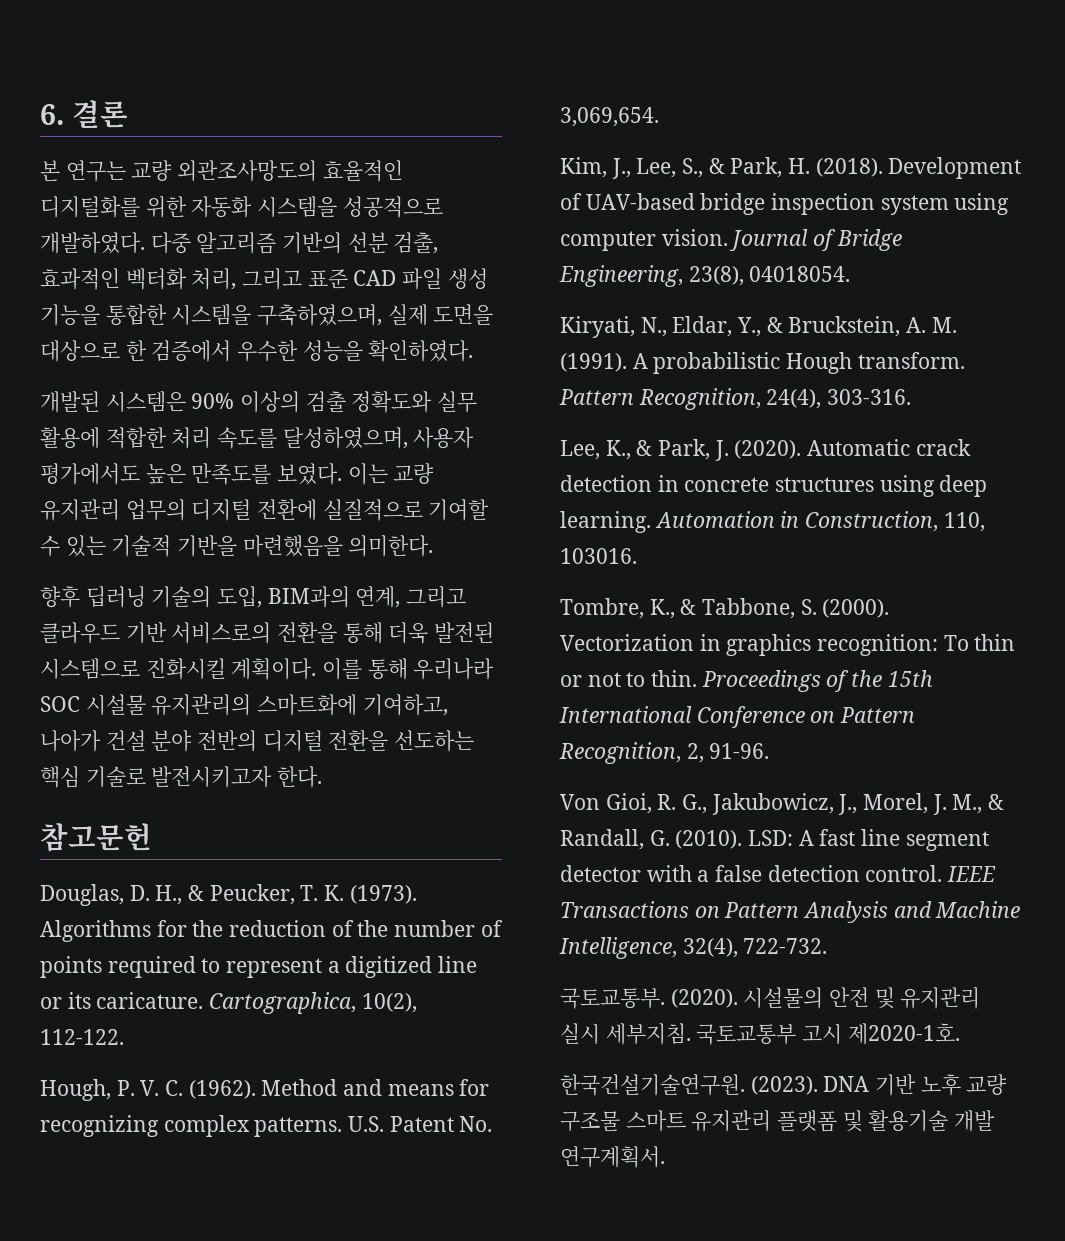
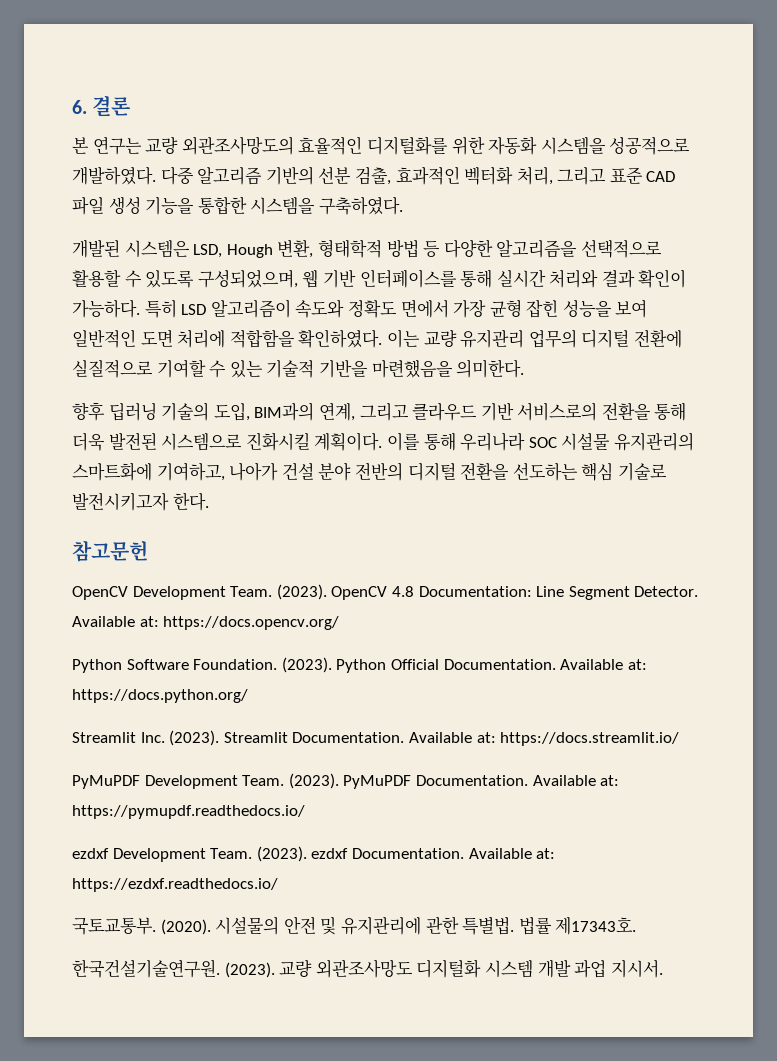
[257,304,494,326] [40,340,474,362] [40,391,478,413] [40,427,475,449] [40,463,343,485] 구축하였으며, 실제 도면을 대상으로 한 검증에서 우수한 성능을 확인하였다. // 개발된 시스템은 90% 이상의 검출 정확도와 실무 활용에 적합한 처리 속도를 달성하였으며, 사용자 평가에서도 높은 만족도를 보였다. -> [318,197,403,215] [72,239,662,258] [72,269,687,288] [72,299,648,318] [72,329,383,348] 구축하였다. // 개발된 시스템은 LSD, Hough 변환, 형태학적 방법 등 다양한 알고리즘을 선택적으로 활용할 수 있도록 구성되었으며, 웹 기반 인터페이스를 통해 실시간 처리와 결과 확인이 가능하다. 특히 LSD 알고리즘이 속도와 정확도 면에서 가장 균형 잡힌 성능을 보여 일반적인 도면 처리에 적합함을 확인하였다.
[40,884,417,906] [40,920,503,942] [40,956,478,978] [40,992,417,1014] [40,1029,124,1045] [40,1079,490,1101] [40,1115,493,1137] [560,107,659,127] [560,157,1022,179] [560,193,1010,215] [560,229,902,251] [559,265,851,287] [560,316,957,338] [560,352,965,374] [559,388,912,410] [560,439,971,461] [560,475,988,497] [560,511,985,533] [560,548,637,564] [560,598,890,619] [560,634,1016,656] [560,670,933,692] [559,706,916,728] [559,742,770,764] [560,793,1005,815] [560,829,989,851] [560,865,997,882] [560,901,1021,923] [559,937,828,959] Douglas, D. H., & Peucker, T. K. (1973). Algorithms for the reduction of the number of points required to represent a digitized line or its caricature. Cartographica, 10(2), 112-122. // Hough, P. V. C. (1962). Method and means for recognizing complex patterns. U.S. Patent No. 3,069,654. // Kim, J., Lee, S., & Park, H. (2018). Development of UAV-based bridge inspection system using computer vision. Journal of Bridge Engineering, 23(8), 04018054. // Kiryati, N., Eldar, Y., & Bruckstein, A. M. (1991). A probabilistic Hough transform. Pattern Recognition, 24(4), 303-316. // Lee, K., & Park, J. (2020). Automatic crack detection in concrete structures using deep learning. Automation in Construction, 110, 103016. // Tombre, K., & Tabbone, S. (2000). Vectorization in graphics recognition: To thin or not to thin. Proceedings of the 15th International Conference on Pattern Recognition, 2, 91-96. // Von Gioi, R. G., Jakubowicz, J., Morel, J. M., & Randall, G. (2010). LSD: A fast line segment detector with a false detection control. IEEE Transactions on Pattern Analysis and Machine Intelligence, 32(4), 722-732. -> [72,584,699,600] [72,616,340,630] [72,657,647,673] [72,689,248,703] [72,730,680,746] [72,773,620,789] [72,805,305,819] [72,846,556,862] [72,878,278,892] OpenCV Development Team. (2023). OpenCV 4.8 Documentation: Line Segment Detector. Available at: https://docs.opencv.org/ // Python Software Foundation. (2023). Python Official Documentation. Available at: https://docs.python.org/ // Streamlit Inc. (2023). Streamlit Documentation. Available at: https://docs.streamlit.io/ // PyMuPDF Development Team. (2023). PyMuPDF Documentation. Available at: https://pymupdf.readthedocs.io/ // ezdxf Development Team. (2023). ezdxf Documentation. Available at: https://ezdxf.readthedocs.io/
[900,987,981,1009] [560,1023,960,1045] [560,1074,1008,1096] [560,1110,996,1132] [560,1146,665,1168] 유지관리 실시 세부지침. 국토교통부 고시 제2020-1호. // 한국건설기술연구원. (2023). DNA 기반 노후 교량 구조물 스마트 유지관리 플랫폼 및 활용기술 개발 연구계획서. -> [340,916,637,935] [72,959,663,978] 유지관리에 관한 특별법. 법률 제17343호. // 한국건설기술연구원. (2023). 교량 외관조사망도 디지털화 시스템 개발 과업 지시서.

